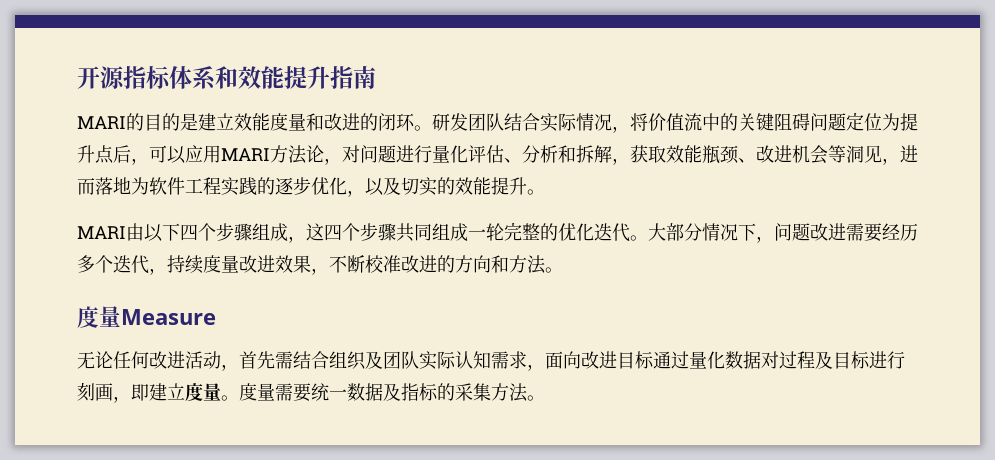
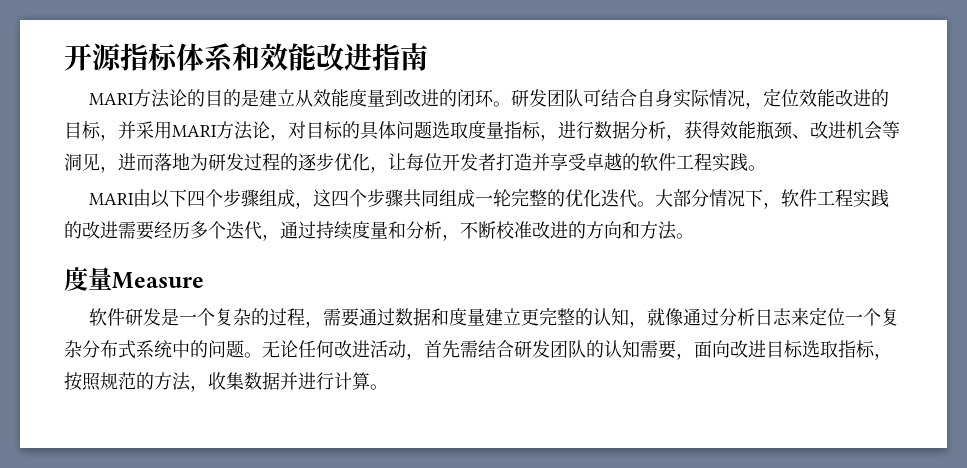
[284,66,330,89] 提升 -> [316,43,372,71] 改进
(126, 122) none -> [133,89,188,108] 方法论
(234, 121) none -> [295,89,314,107] 从
[306,113,324,131] 和 -> [385,89,404,107] 到
[504,112,918,133] [77,145,666,165] 结合实际情况，将价值流中的关键阻碍问题定位为提升点后，可以应用MARI方法论，对问题进行量化评估、分析和拆解，获取 -> [583,88,890,109] [64,121,720,141] 可结合自身实际情况，定位效能改进的目标，并采用MARI方法论，对目标的具体问题选取度量指标，进行数据分析，获得
[149,177,527,197] 软件工程实践的逐步优化，以及切实的效能提升 -> [208,153,748,173] 研发过程的逐步优化，让每位开发者打造并享受卓越的软件工程实践
[774,223,810,241] 问题 -> [781,189,890,208] [64,221,82,239] 软件工程实践的
(167, 271) none -> [280,221,316,239] 通过
[239,255,311,273] 改进效果 -> [388,221,442,239] 和分析
(216, 317) none -> [89,307,900,328] [64,340,262,359] 软件研发是一个复杂的过程，需要通过数据和度量建立更完整的认知，就像通过分析日志来定位一个复杂分布式系统中的问题。
[329,351,905,371] [77,382,528,403] 组织及团队实际认知需求，面向改进目标通过量化数据对过程及目标进行刻画，即建立度量。度量需要统一数据及指标的采集方法 -> [514,340,892,360] [64,372,370,392] 研发团队的认知需要，面向改进目标选取指标，按照规范的方法，收集数据并进行计算

